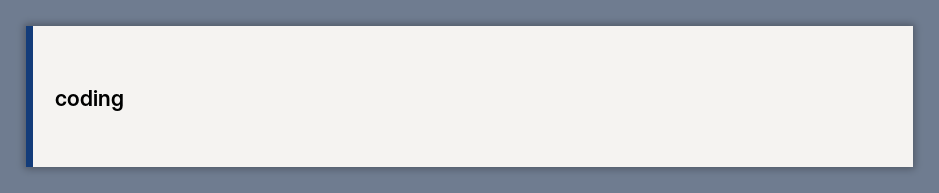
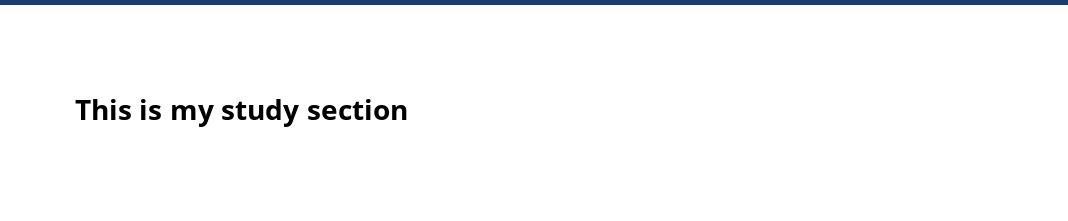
[55,90,124,111] coding -> [75,99,408,127] This is my study section

